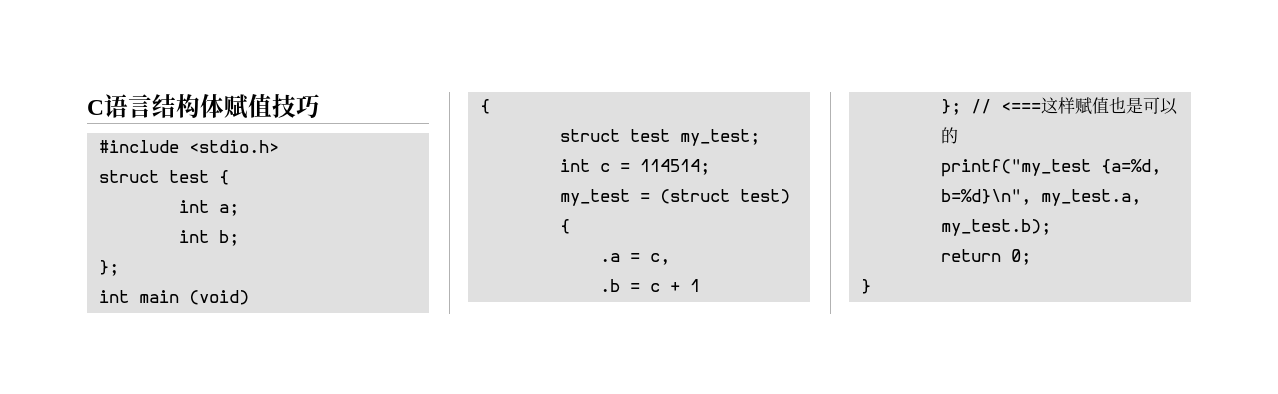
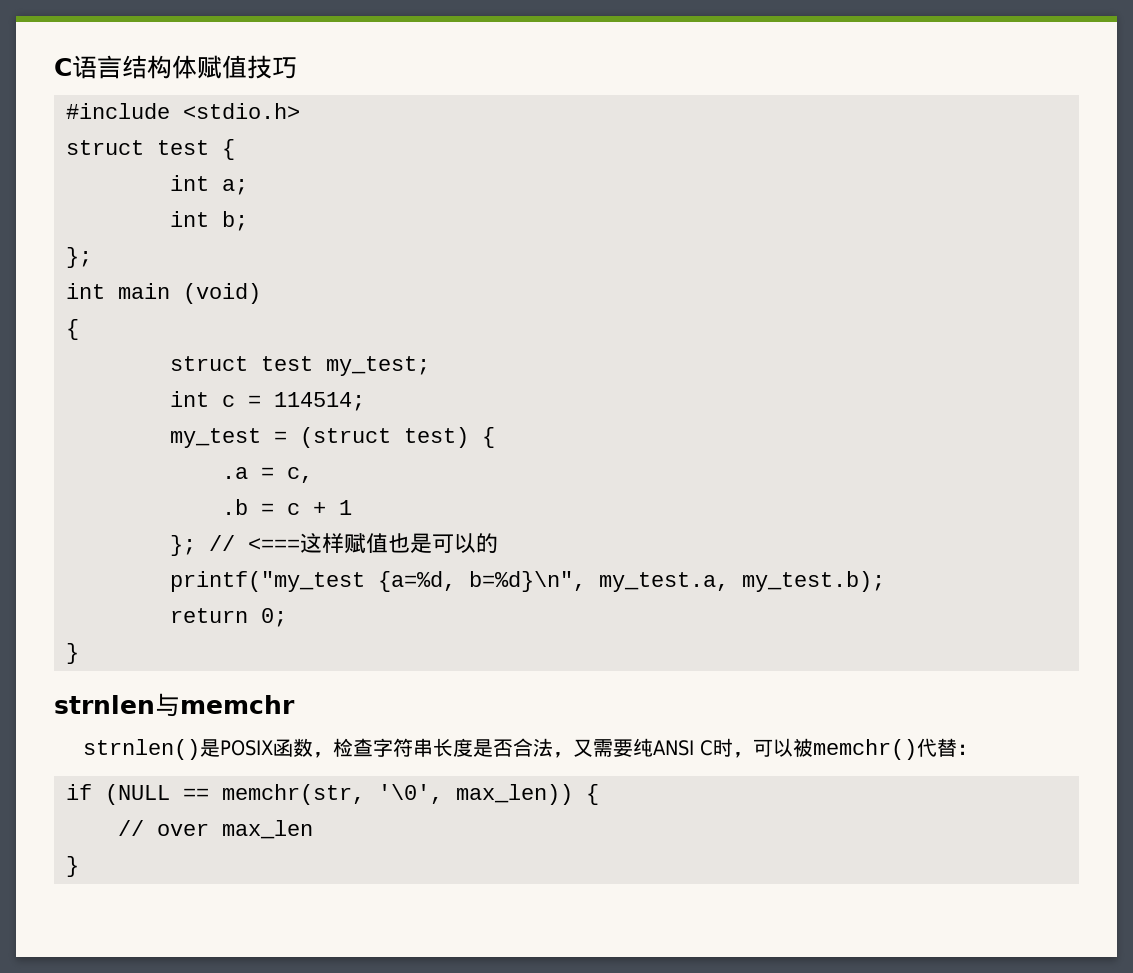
(871, 286) none -> [54,693,295,717] [83,738,978,760] [66,784,599,805] [118,820,313,839] [66,856,79,877] // strnlen与memchr // strnlen()是POSIX函数，检查字符串长度是否合法，又需要纯ANSI C时，可以被memchr()代替： // if (NULL == memchr(str, '\0', max_len)) { // // over max_len // }

